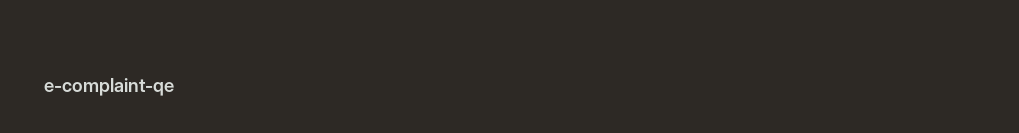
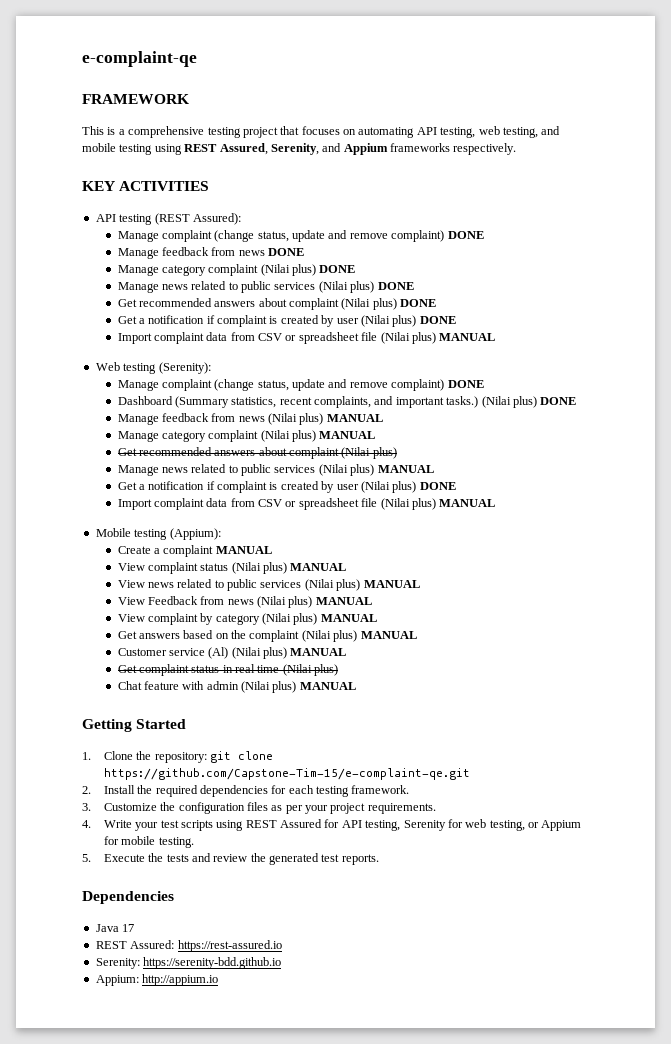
(174, 87) none -> [82,94,189,104] [82,126,561,138] [82,143,517,155] [82,181,210,191] [95,213,241,225] [117,230,484,242] [117,247,305,259] [117,264,356,276] [117,281,414,293] [117,298,437,310] [117,315,456,327] [117,332,496,344] [95,362,211,374] [117,379,484,391] [117,396,577,408] [117,413,383,425] [117,430,376,442] [117,447,397,459] [117,464,434,476] [117,481,456,493] [117,498,496,510] [95,528,221,540] [117,545,272,557] [117,562,347,574] [117,579,420,591] [117,596,372,608] [117,613,377,625] [117,630,417,642] [117,647,347,659] [117,664,339,676] [117,681,356,693] [82,719,187,732] [82,751,273,763] [103,768,470,780] [82,785,410,797] [82,802,436,814] [82,819,582,831] [103,836,194,848] [82,853,379,865] [82,891,174,904] [95,924,135,932] [95,940,282,952] [95,957,282,969] [95,974,219,986] // FRAMEWORK // This is a comprehensive testing project that focuses on automating API testing, web testing, and mobile testing using REST Assured, Serenity, and Appium frameworks respectively. // KEY ACTIVITIES // API testing (REST Assured): // Manage complaint (change status, update and remove complaint) DONE // Manage feedback from news DONE // Manage category complaint (Nilai plus) DONE // Manage news related to public services (Nilai plus) DONE // Get recommended answers about complaint (Nilai plus) DONE // Get a notification if complaint is created by user (Nilai plus) DONE // Import complaint data from CSV or spreadsheet file (Nilai plus) MANUAL // Web testing (Serenity): // Manage complaint (change status, update and remove complaint) DONE // Dashboard (Summary statistics, recent complaints, and important tasks.) (Nilai plus) DONE // Manage feedback from news (Nilai plus) MANUAL // Manage category complaint (Nilai plus) MANUAL // Get recommended answers about complaint (Nilai plus) // Manage news related to public services (Nilai plus) MANUAL // Get a notification if complaint is created by user (Nilai plus) DONE // Import complaint data from CSV or spreadsheet file (Nilai plus) MANUAL // Mobile testing (Appium): // Create a complaint MANUAL // View complaint status (Nilai plus) MANUAL // View news related to public services (Nilai plus) MANUAL // View Feedback from news (Nilai plus) MANUAL // View complaint by category (Nilai plus) MANUAL // Get answers based on the complaint (Nilai plus) MANUAL // Customer service (Al) (Nilai plus) MANUAL // Get complaint status in real time (Nilai plus) // Chat feature with admin (Nilai plus) MANUAL // Getting Started // 1. Clone the repository: git clone https://github.com/Capstone-Tim-15/e-complaint-qe.git // 2. Install the required dependencies for each testing framework. // 3. Customize the configuration files as per your project requirements. // 4. Write your test scripts using REST Assured for API testing, Serenity for web testing, or Appium for mobile testing. // 5. Execute the tests and review the generated test reports. // Dependencies // Java 17 // REST Assured: https://rest-assured.io // Serenity: https://serenity-bdd.github.io // Appium: http://appium.io

